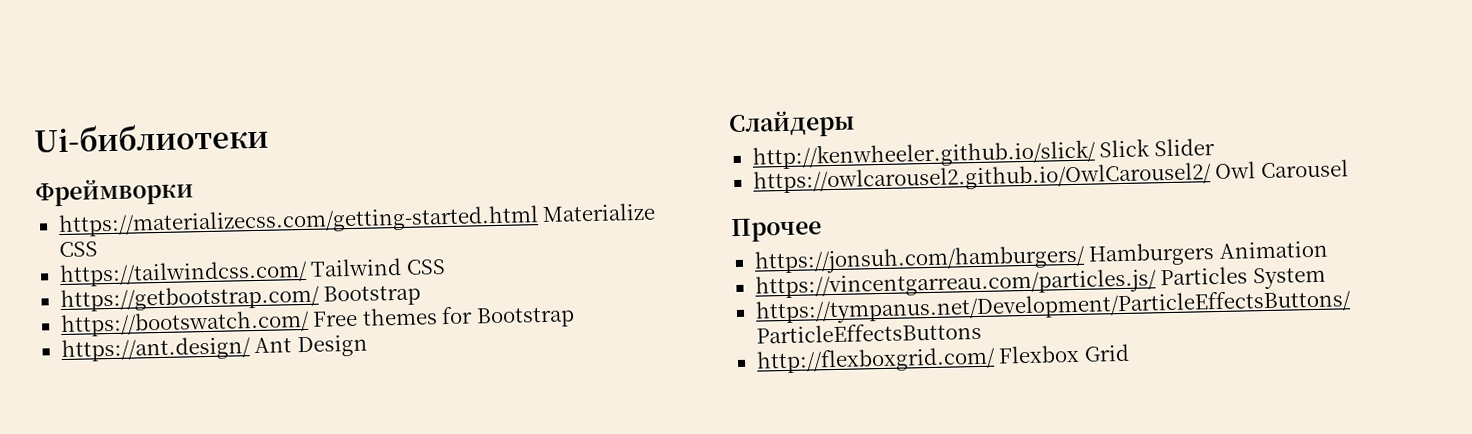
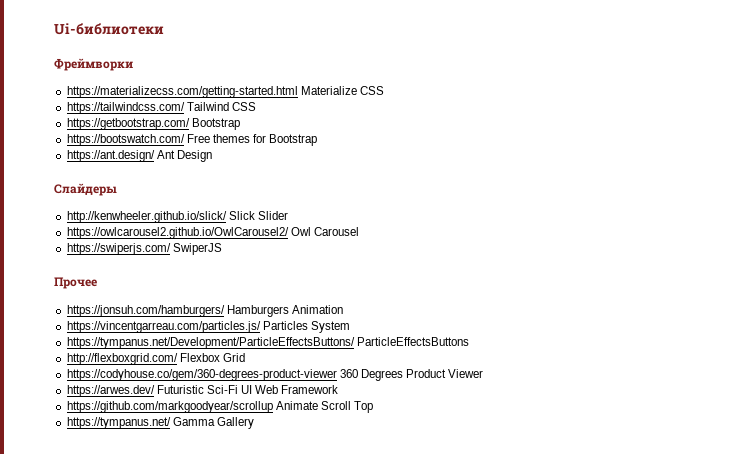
(1349, 169) none -> [66,243,222,255] // https://swiperjs.com/ SwiperJS
(1130, 352) none -> [66,369,484,381] [66,385,339,397] [66,401,373,413] [66,417,254,429] // https://codyhouse.co/gem/360-degrees-product-viewer 360 Degrees Product Viewer // https://arwes.dev/ Futuristic Sci-Fi UI Web Framework // https://github.com/markgoodyear/scrollup Animate Scroll Top // https://tympanus.net/ Gamma Gallery

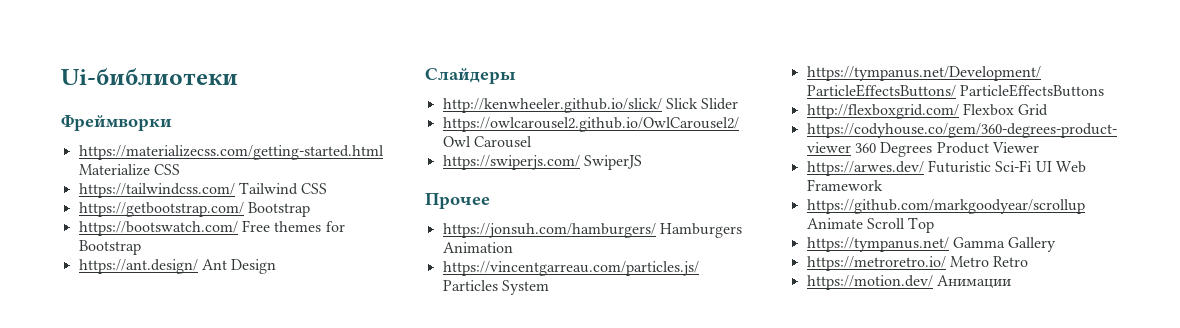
(254, 423) none -> [806,256,1029,271] [806,275,1011,290] // https://metroretro.io/ Metro Retro // https://motion.dev/ Анимации

